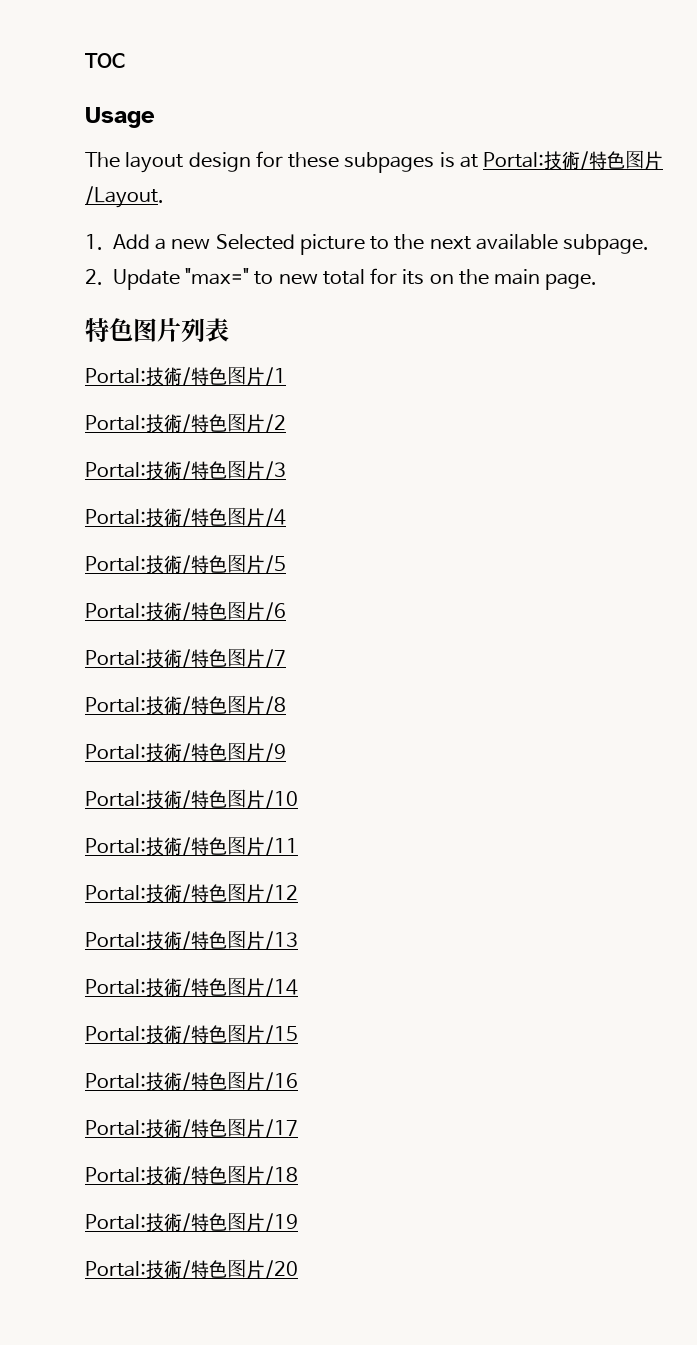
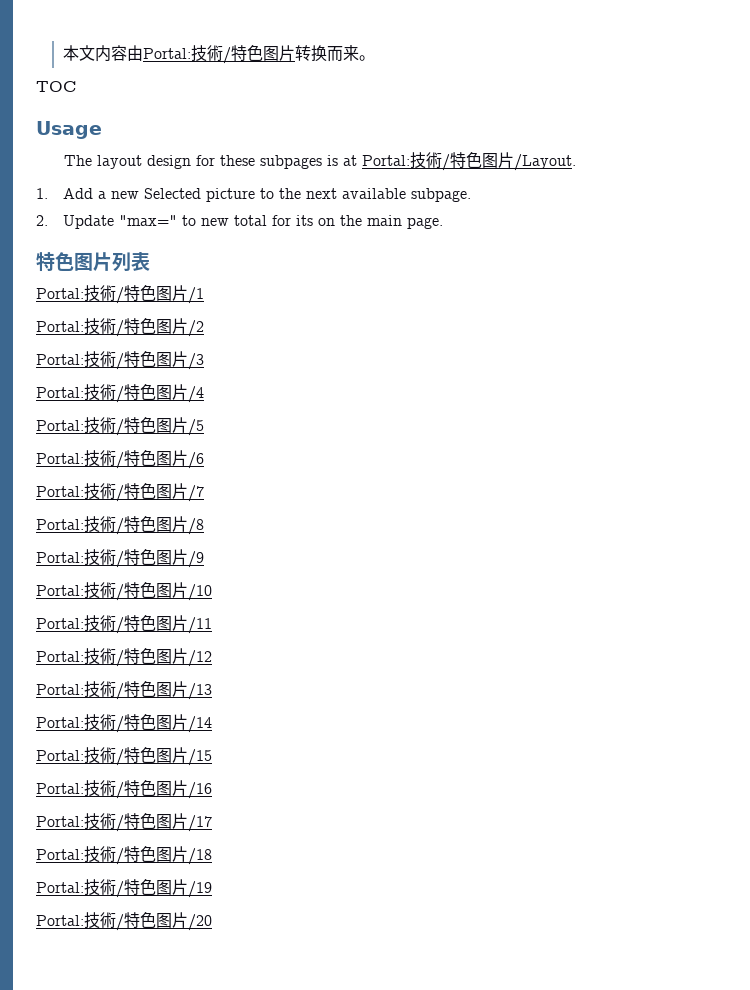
(85, 60) none -> [62,45,375,64] 本文内容由Portal:技術/特色图片转换而来。 //

